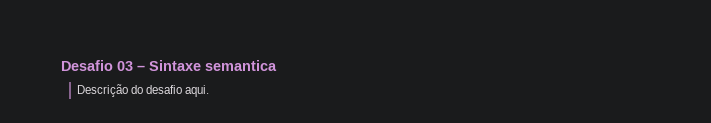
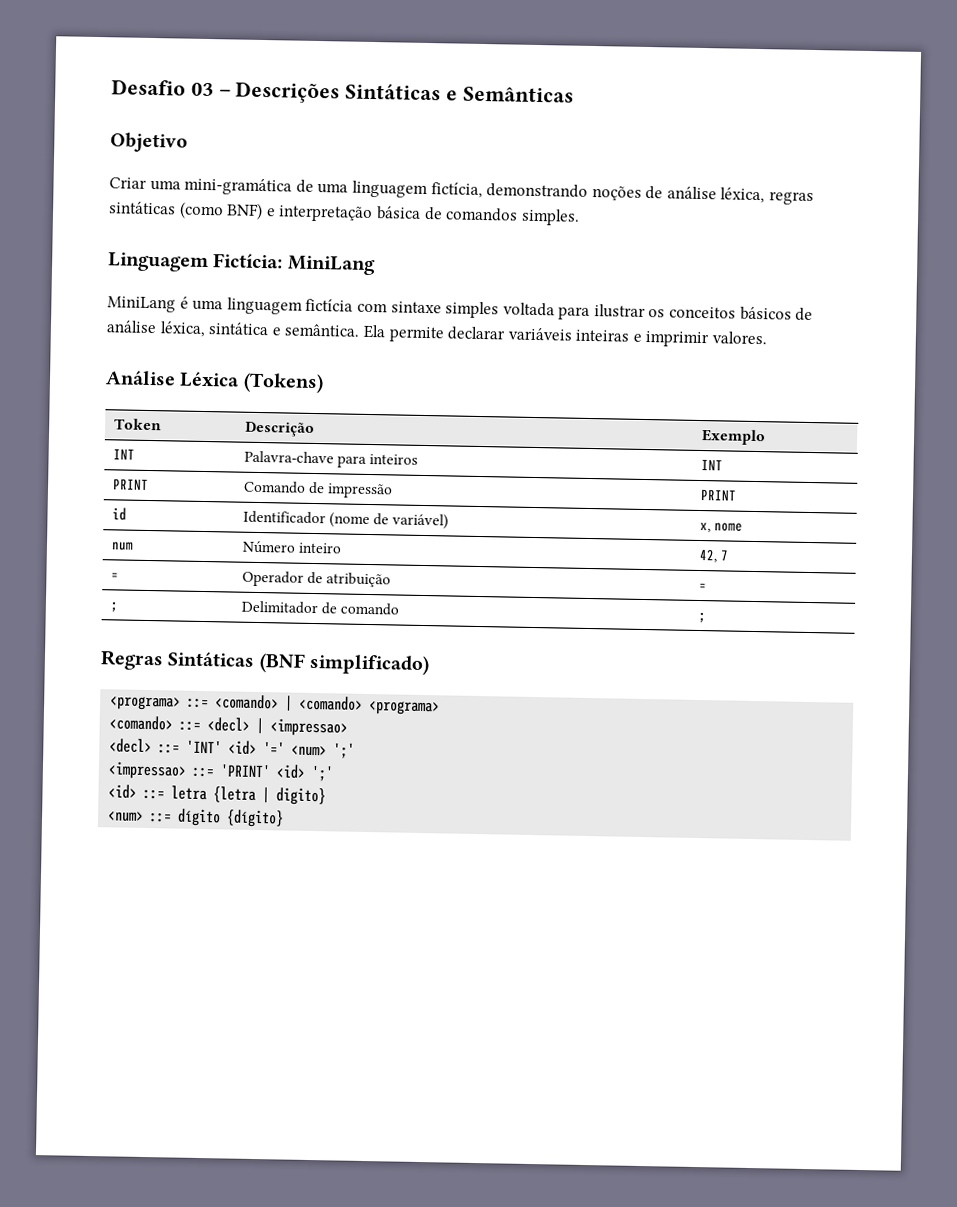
[149,60,277,71] [76,84,210,97] Sintaxe semantica // Descrição do desafio aqui. -> [235,81,574,104] [110,132,188,153] [109,177,815,206] [109,201,580,226] [107,252,376,276] [107,296,814,322] [106,320,768,348] [105,370,324,394] [113,418,162,431] [244,421,315,437] [700,429,766,446] [112,448,135,460] [243,450,419,468] [700,459,723,471] [112,478,149,490] [242,480,394,499] [699,489,737,501] [111,507,127,521] [242,510,450,530] [699,521,744,533] [110,541,134,551] [241,540,343,554] [698,548,730,563] [110,572,119,580] [241,570,392,588] [698,582,707,591] [109,601,118,613] [240,600,400,616] [697,611,706,624] [100,650,431,676] [110,694,441,716] [109,715,349,737] [109,738,356,759] [108,761,335,782] [108,784,327,806] [107,808,285,828] Descrições Sintáticas e Semânticas // Objetivo // Criar uma mini-gramática de uma linguagem fictícia, demonstrando noções de análise léxica, regras sintáticas (como BNF) e interpretação básica de comandos simples. // Linguagem Fictícia: MiniLang // MiniLang é uma linguagem fictícia com sintaxe simples voltada para ilustrar os conceitos básicos de análise léxica, sintática e semântica. Ela permite declarar variáveis inteiras e imprimir valores. // Análise Léxica (Tokens) // Token | Descrição | Exemplo // INT | Palavra-chave para inteiros | INT // PRINT | Comando de impressão | PRINT // id | Identificador (nome de variável) | x, nome // num | Número inteiro | 42, 7 // = | Operador de atribuição | = // ; | Delimitador de comando | ; // Regras Sintáticas (BNF simplificado) // <programa> ::= <comando> | <comando> <programa> // <comando> ::= <decl> | <impressao> // <decl> ::= 'INT' <id> '=' <num> ';' // <impressao> ::= 'PRINT' <id> ';' // <id> ::= letra {letra | digito} // <num> ::= dígito {dígito}

